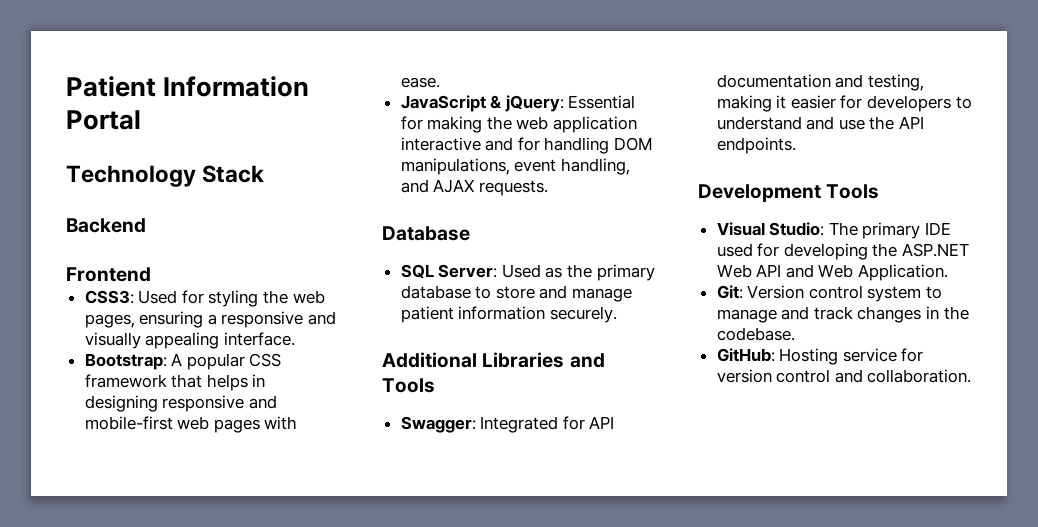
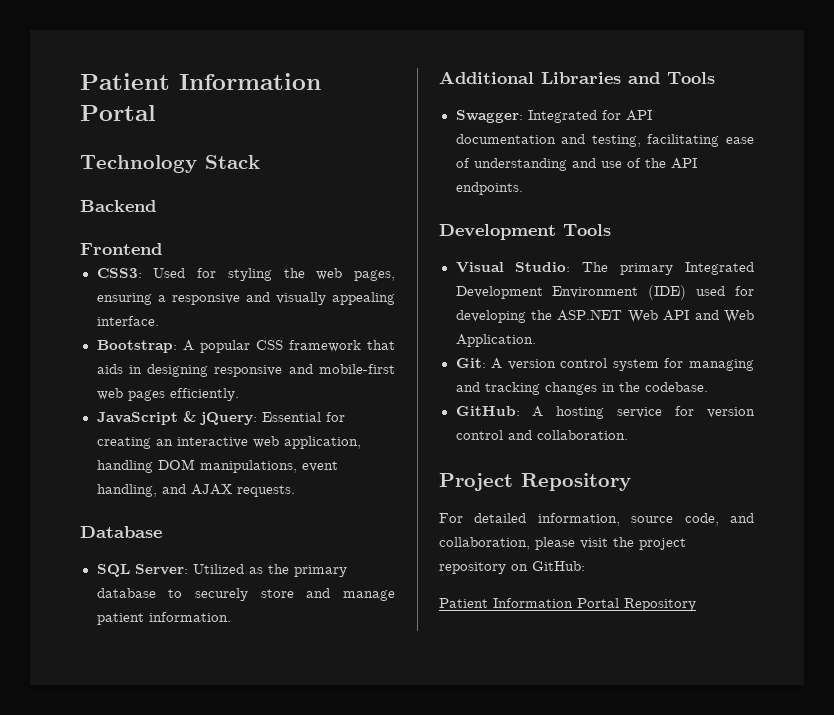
[206,374,248,391] helps -> [96,364,123,374] aids
[264,416,298,430] [400,77,440,88] with ease. -> [169,388,239,401] efficiently.
[427,116,638,133] [400,137,540,151] making the web application interactive and for -> [96,436,361,449] creating an interactive web application,
[501,264,541,278] Used -> [192,564,244,574] Utilized
(492, 292) none -> [194,588,248,601] securely
[458,306,617,323] information securely. -> [148,612,231,622] information.
[716,95,972,112] [716,116,802,130] making it easier for developers to understand -> [647,134,754,147] [455,158,567,171] facilitating ease of understanding
(865, 124) none -> [626,158,641,168] of
[925,222,952,235] IDE -> [685,262,754,275] [455,285,687,300] Integrated Development Environment (IDE)
[747,285,943,302] [716,306,853,323] Version control system to manage and track -> [491,358,754,371] [455,382,540,395] A version control system for managing and tracking
[779,348,839,365] Hosting -> [532,406,605,419] A hosting
(972, 376) none -> [439,473,631,491] [439,513,754,526] [439,537,686,550] [439,561,585,574] [439,598,696,611] // Project Repository // For detailed information, source code, and collaboration, please visit the project repository on GitHub: // Patient Information Portal Repository

